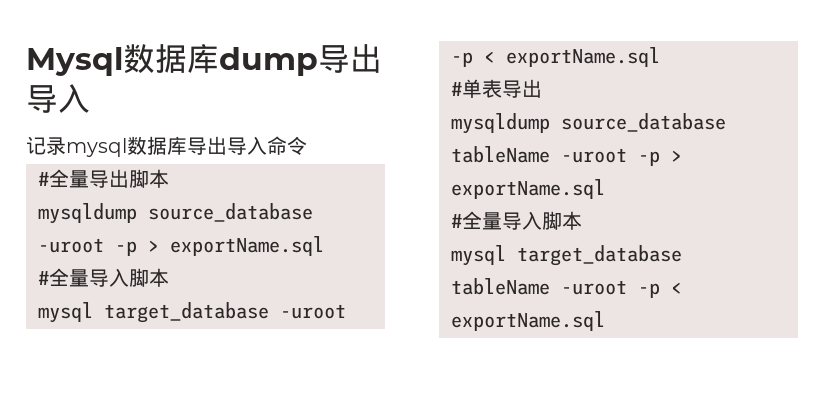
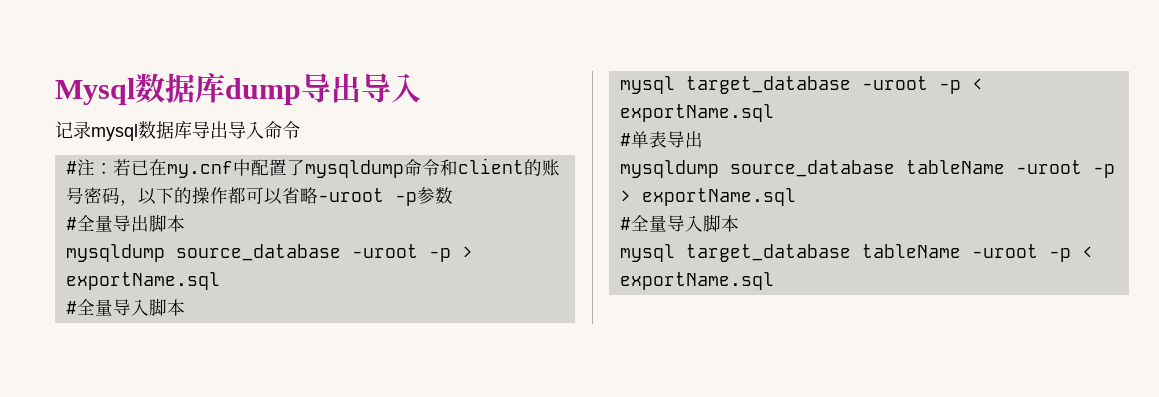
(307, 145) none -> [65,158,560,178] [65,187,453,206] // #注：若已在my.cnf中配置了mysqldump命令和client的账号密码，以下的操作都可以省略-uroot -p参数

